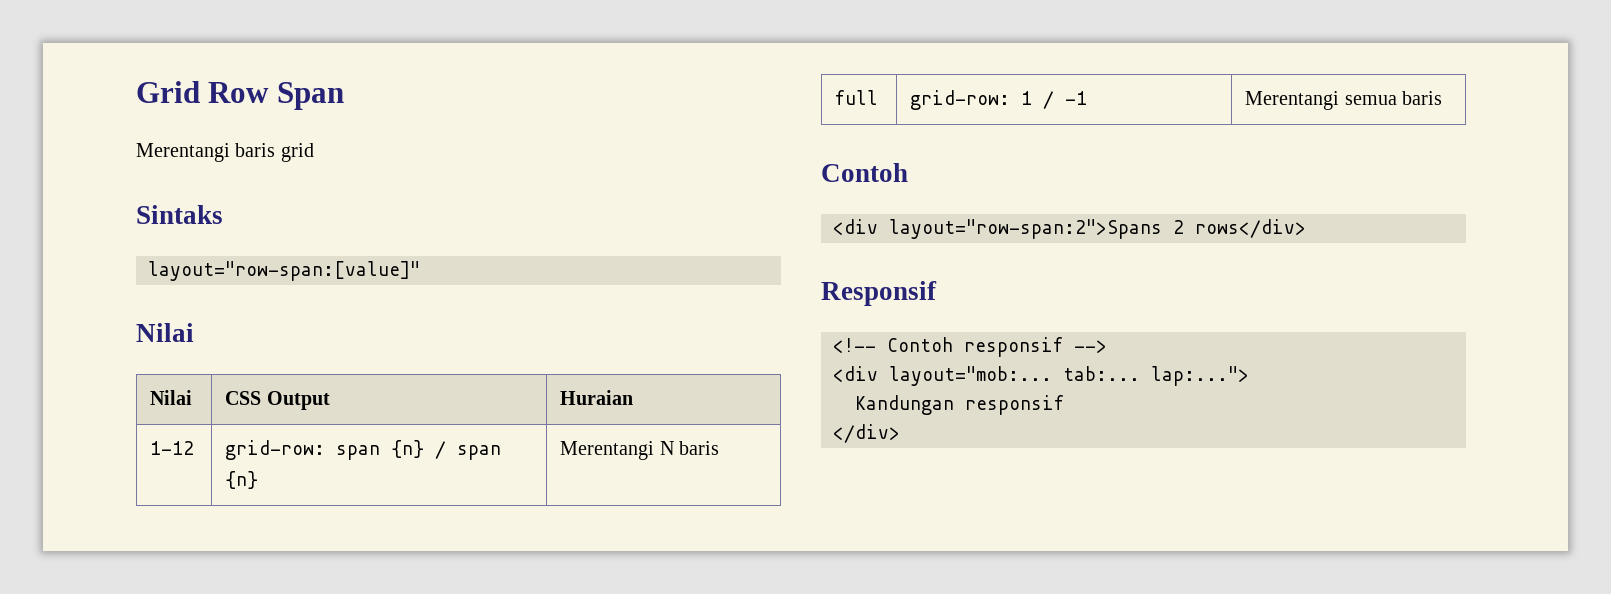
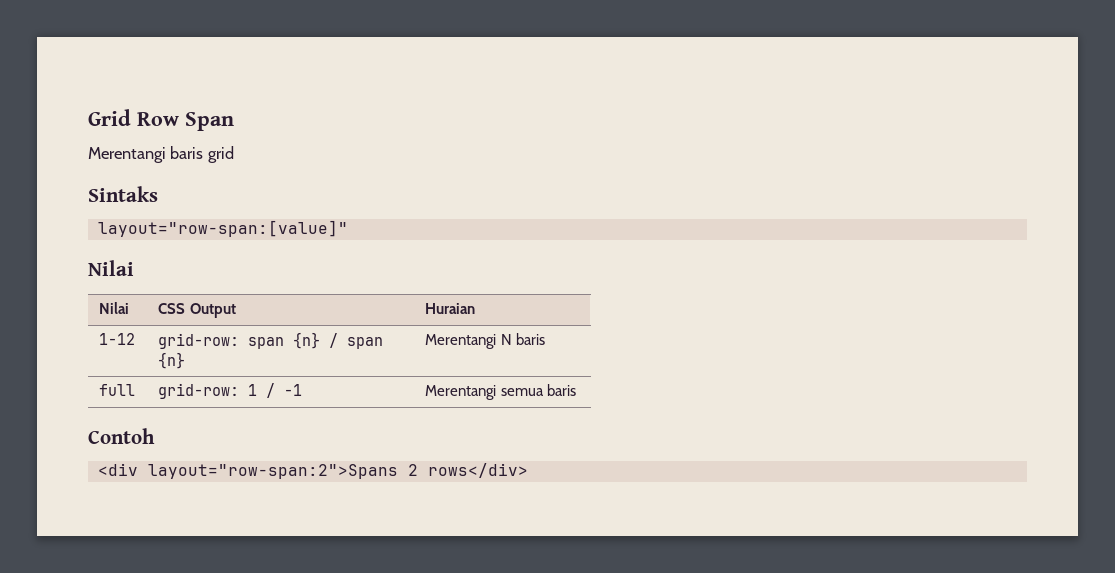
[821,281,937,306] [833,337,1107,357] [833,366,1249,386] [855,395,1064,415] [833,424,900,443] // Responsif // <!-- Contoh responsif --> // <div layout="mob:... tab:... lap:..."> // Kandungan responsif // </div> -> (528, 470) none

